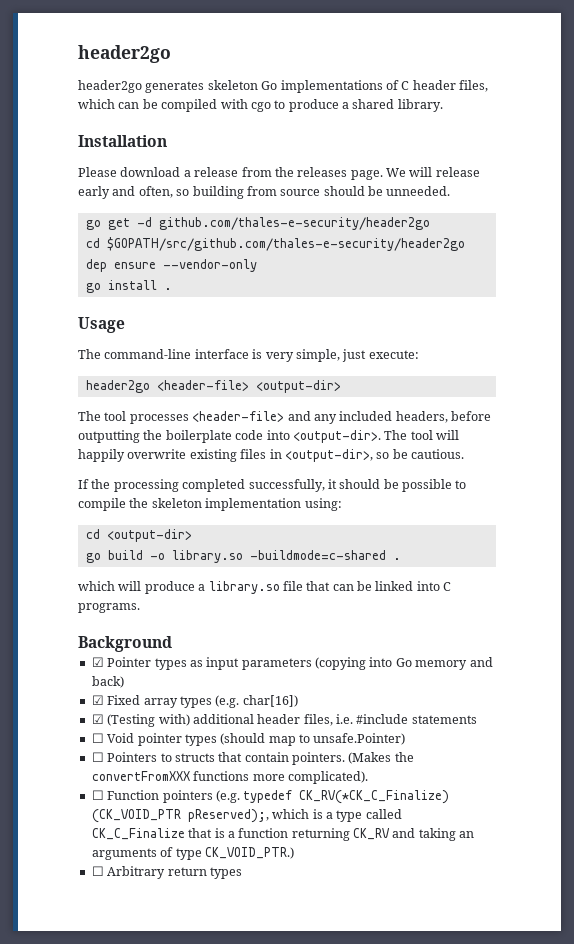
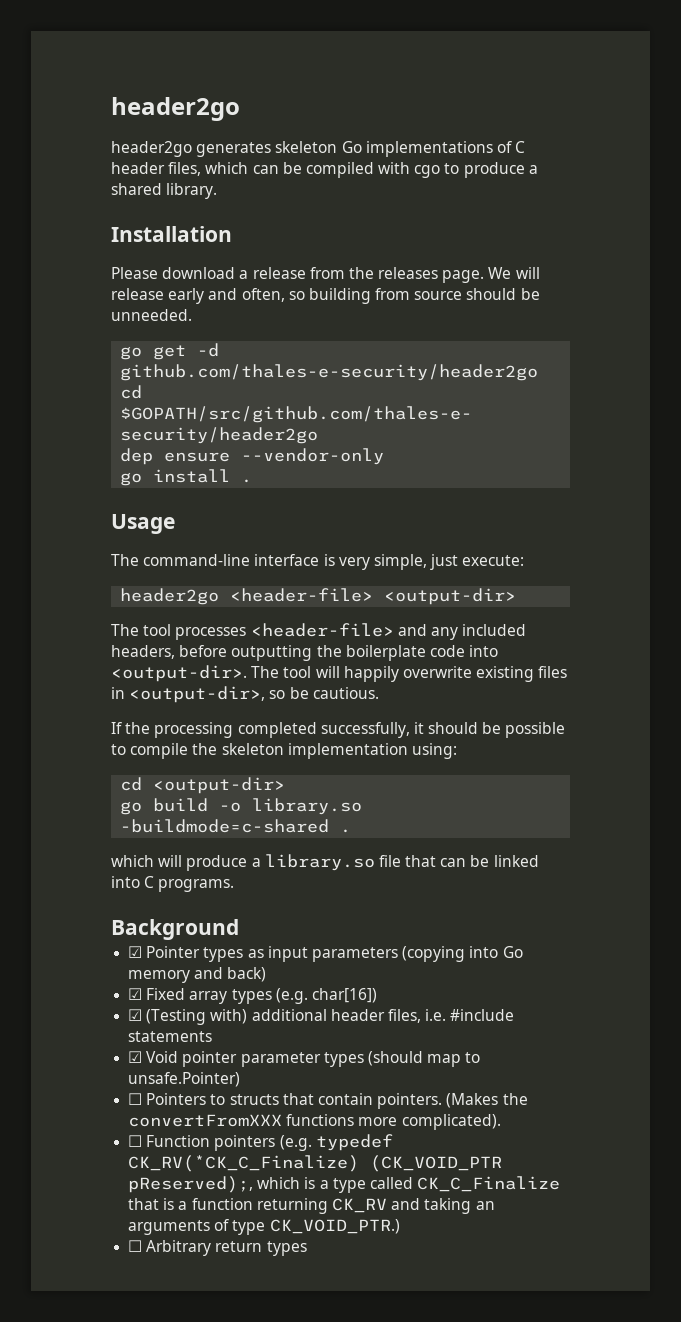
[91,733,104,743] ☐ -> [128,1051,143,1063] ☑
(182, 739) none -> [240,1052,321,1067] parameter

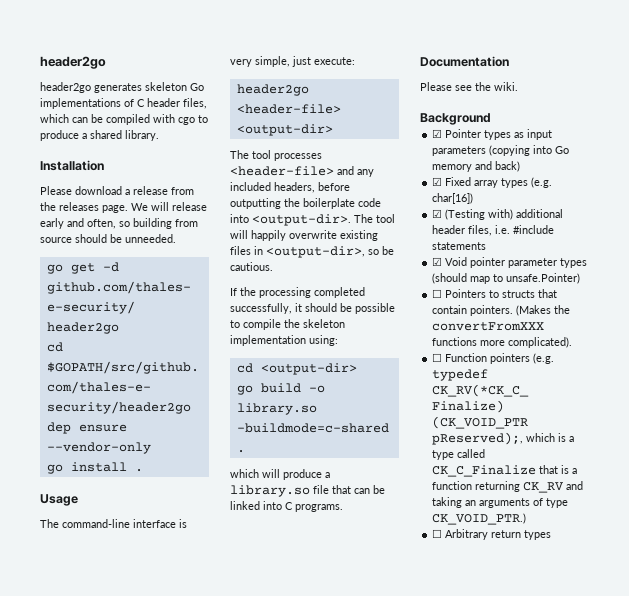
(235, 885) none -> [420,56,509,67] [420,82,518,91] // Documentation // Please see the wiki.

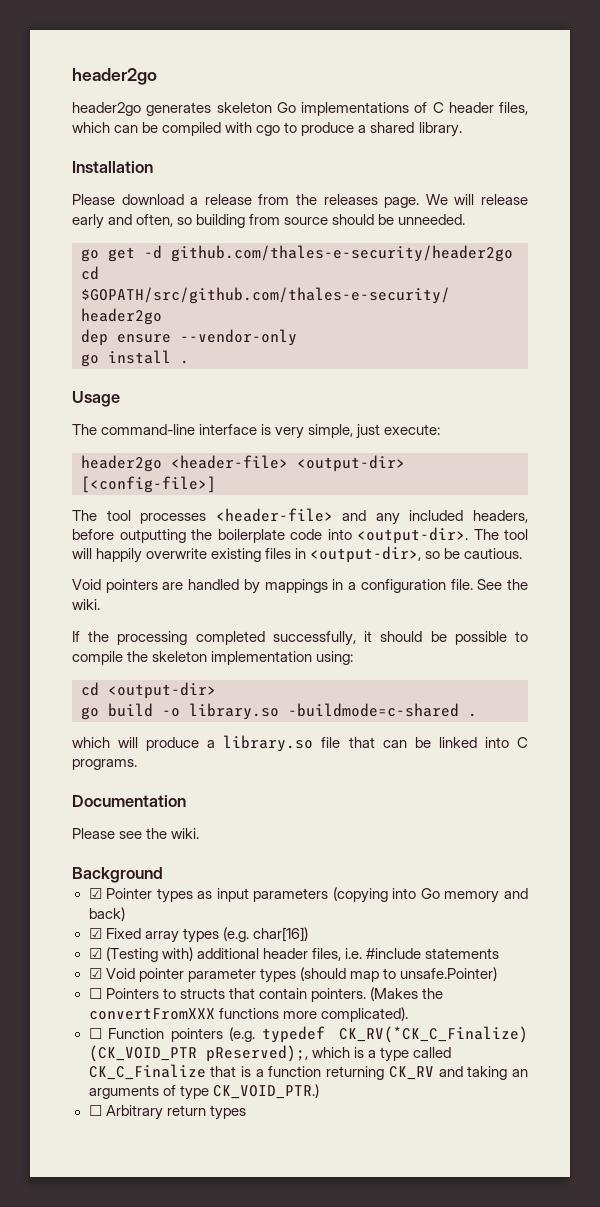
(333, 130) none -> [81,476,216,493] [<config-file>]
(273, 266) none -> [72,579,528,594] [72,599,100,610] // Void pointers are handled by mappings in a configuration file. See the wiki.

